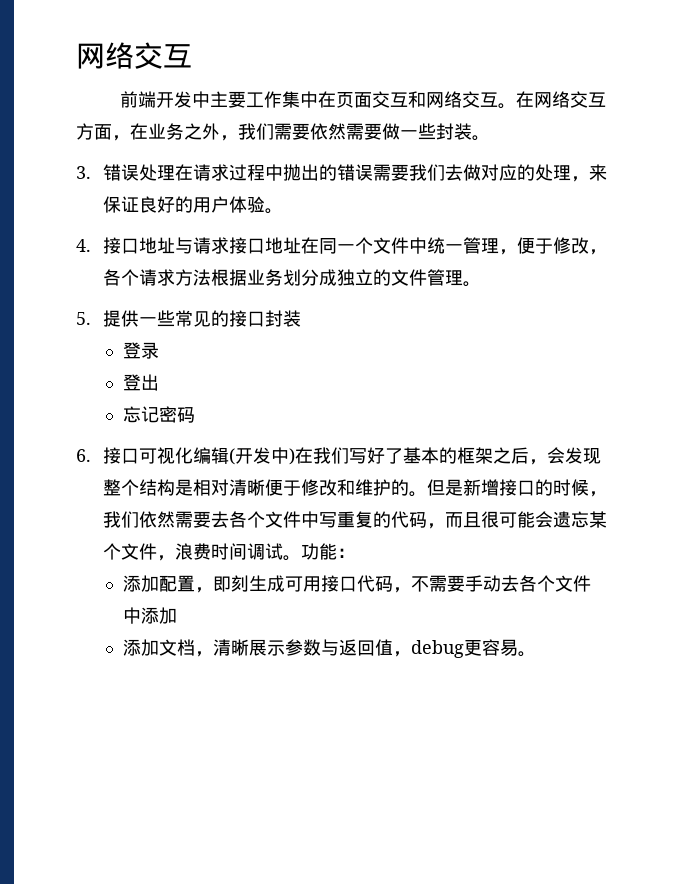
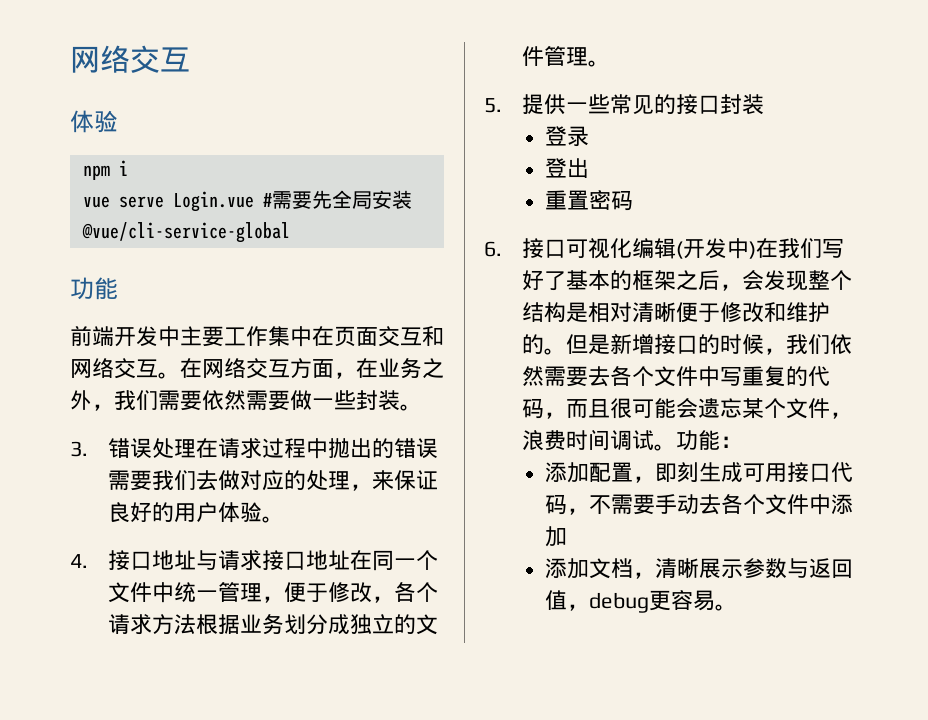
[76,42,192,69] 网络交互 -> [70,45,190,73] [70,110,118,133] [82,160,128,180] [82,190,412,212] [81,222,290,243] [70,277,118,300] 网络交互 // 体验 // npm i // vue serve Login.vue #需要先全局安装@vue/cli-service-global // 功能
[122,406,159,423] 忘记 -> [545,190,590,210] 重置

